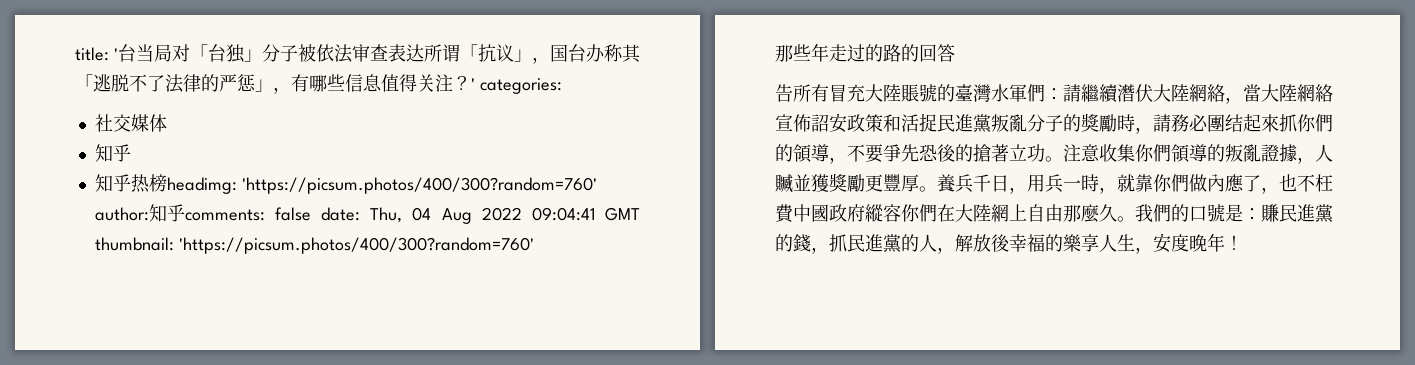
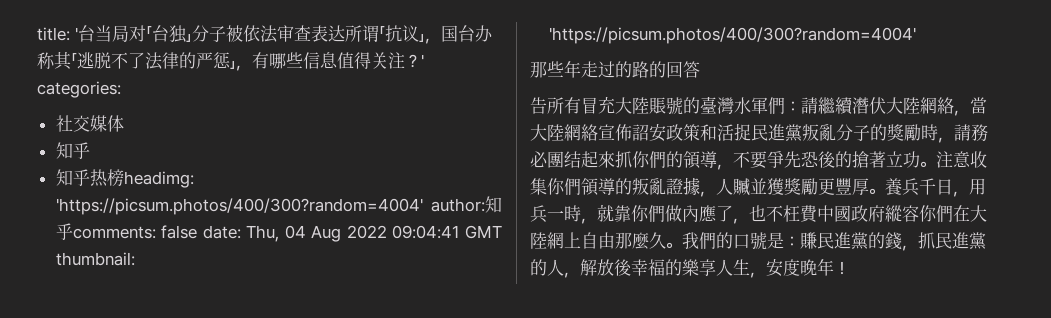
[241,177,597,194] 'https://picsum.photos/400/300?random=760' -> [55,198,423,215] 'https://picsum.photos/400/300?random=4004'
[178,237,534,254] 'https://picsum.photos/400/300?random=760' -> [548,27,916,44] 'https://picsum.photos/400/300?random=4004'

